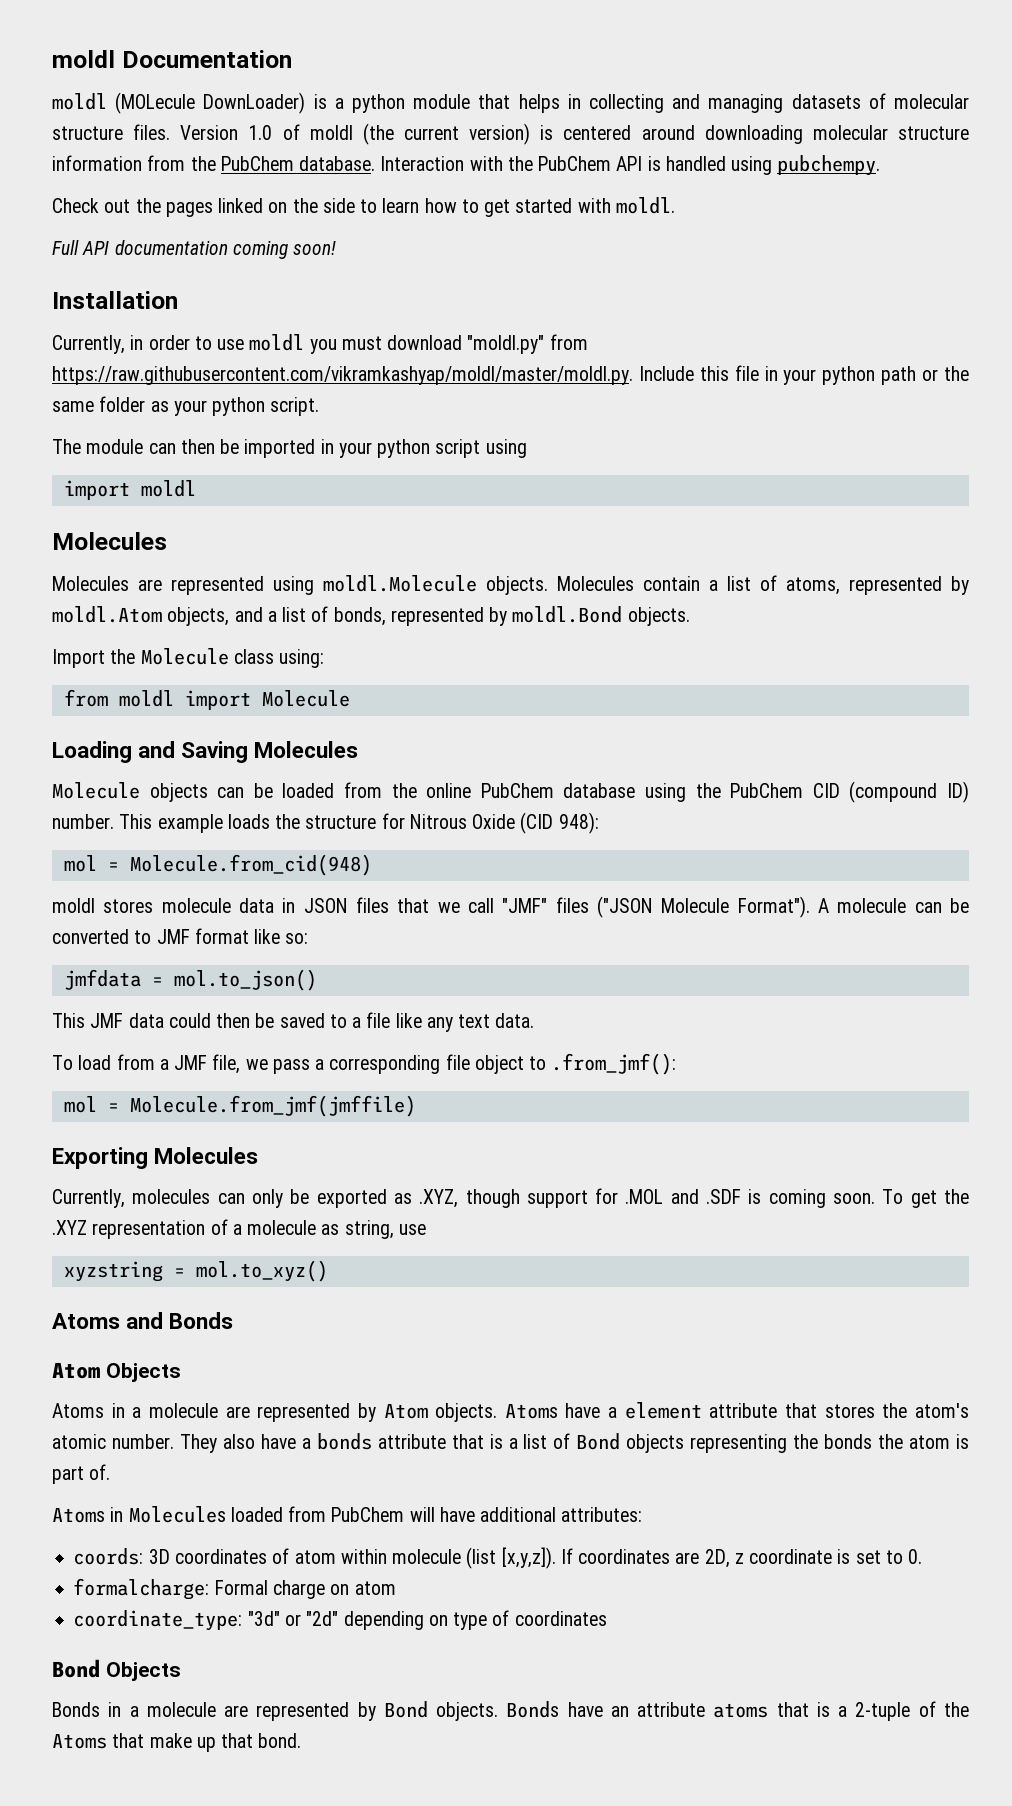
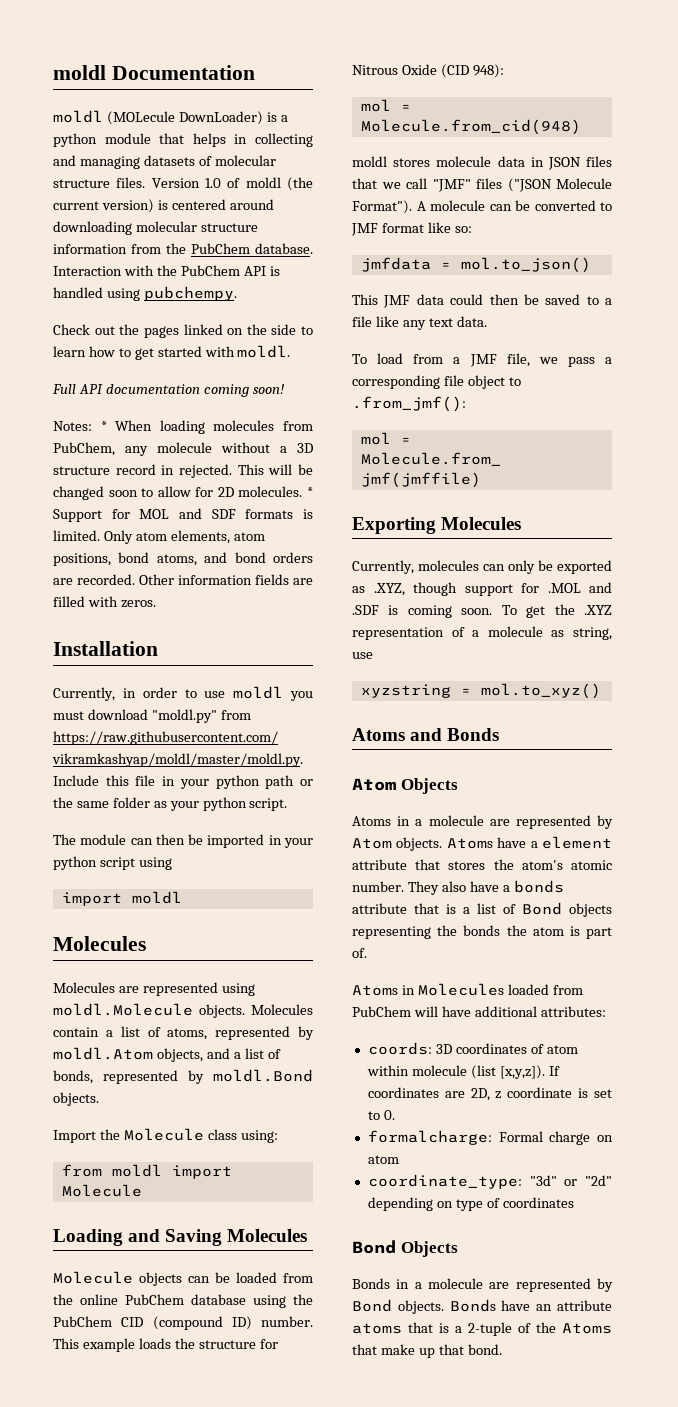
(337, 248) none -> [53,420,313,434] [53,442,313,456] [53,464,313,478] [53,486,314,500] [53,508,313,522] [53,530,265,544] [53,552,313,566] [53,574,313,585] [53,596,156,608] // Notes: * When loading molecules from PubChem, any molecule without a 3D structure record in rejected. This will be changed soon to allow for 2D molecules. * Support for MOL and SDF formats is limited. Only atom elements, atom positions, bond atoms, and bond orders are recorded. Other information fields are filled with zeros.

